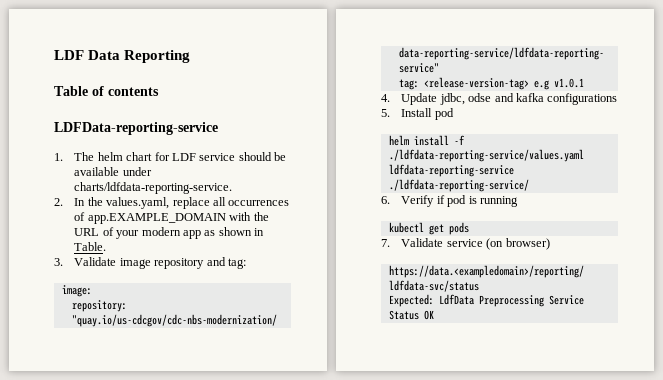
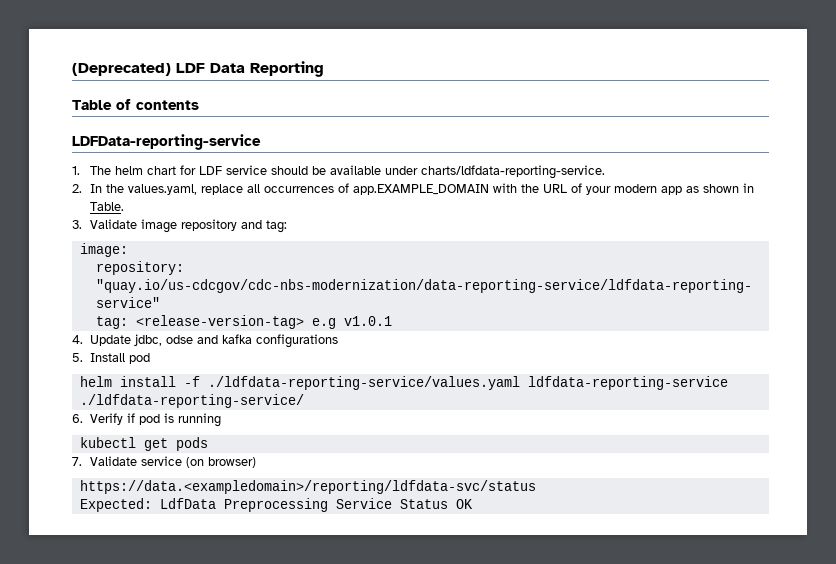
(54, 55) none -> [72,63,171,76] (Deprecated)

